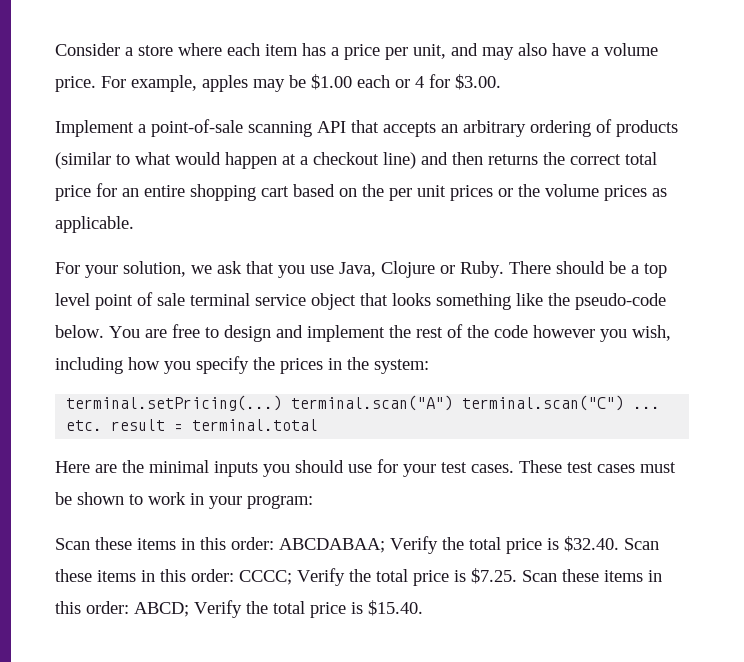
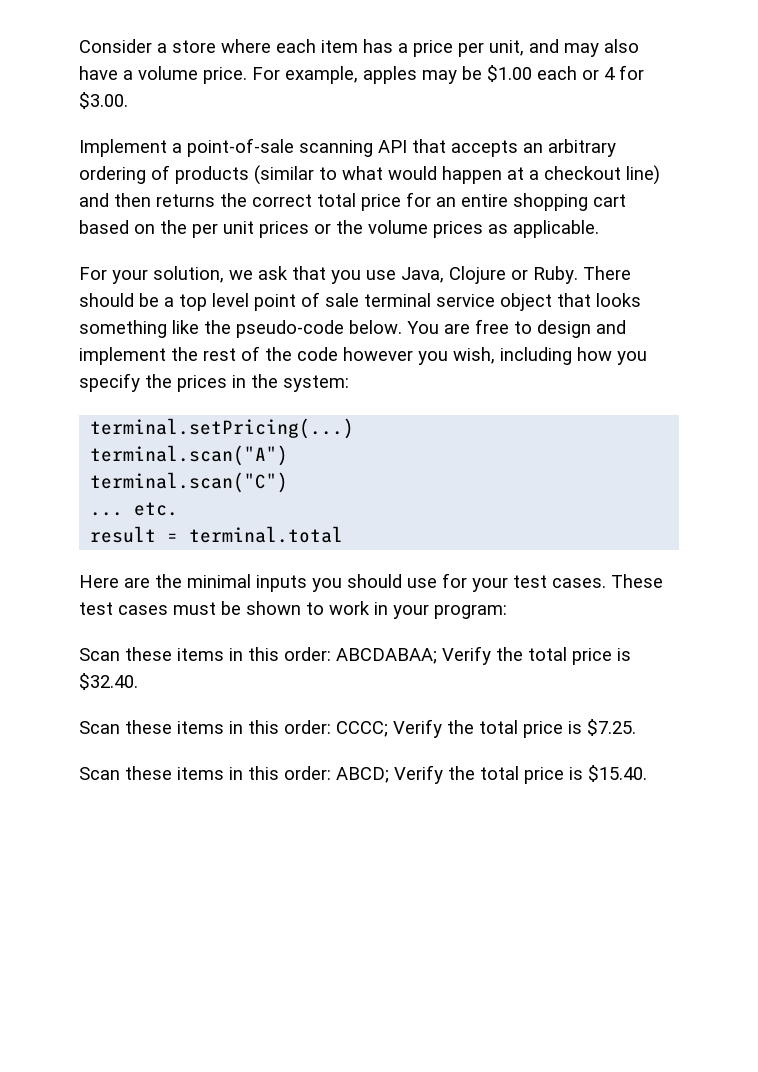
(283, 403) none -> (355, 428) //
(454, 403) none -> (289, 455) //
(625, 403) none -> (289, 482) //
(103, 425) none -> (179, 509) //
(619, 544) none -> (138, 681) //
(517, 576) none -> (636, 727) //

